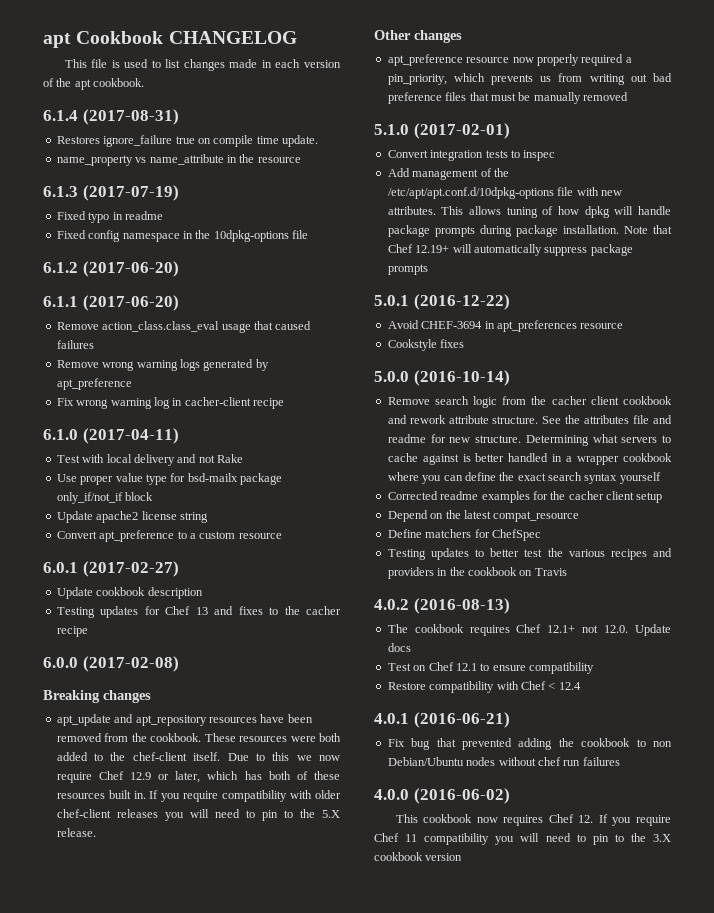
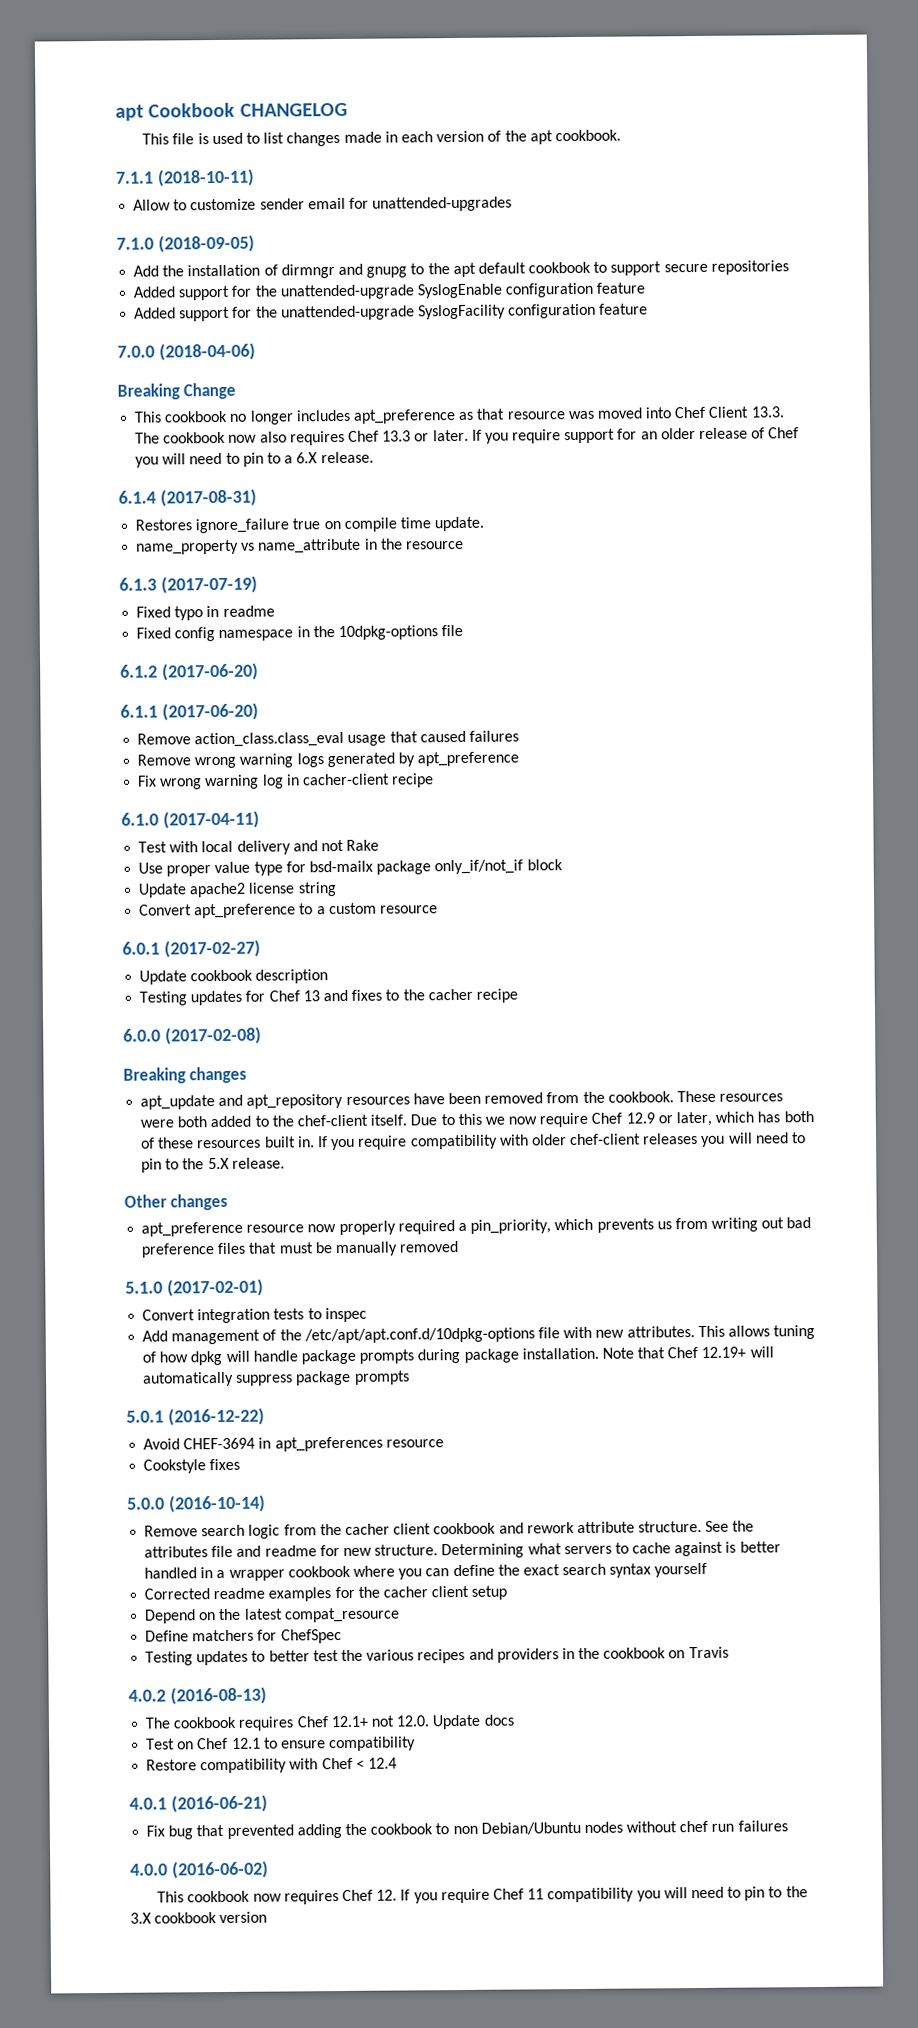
(145, 82) none -> [115,168,255,187] [133,196,513,212] [116,234,255,253] [133,260,789,279] [133,282,646,301] [134,303,649,322] [117,342,256,361] [117,382,237,400] [134,406,785,425] [135,427,800,446] [135,451,374,468] // 7.1.1 (2018-10-11) // Allow to customize sender email for unattended-upgrades // 7.1.0 (2018-09-05) // Add the installation of dirmngr and gnupg to the apt default cookbook to support secure repositories // Added support for the unattended-upgrade SyslogEnable configuration feature // Added support for the unattended-upgrade SyslogFacility configuration feature // 7.0.0 (2018-04-06) // Breaking Change // This cookbook no longer includes apt_preference as that resource was moved into Chef Client 13.3. The cookbook now also requires Chef 13.3 or later. If you require support for an older release of Chef you will need to pin to a 6.X release.

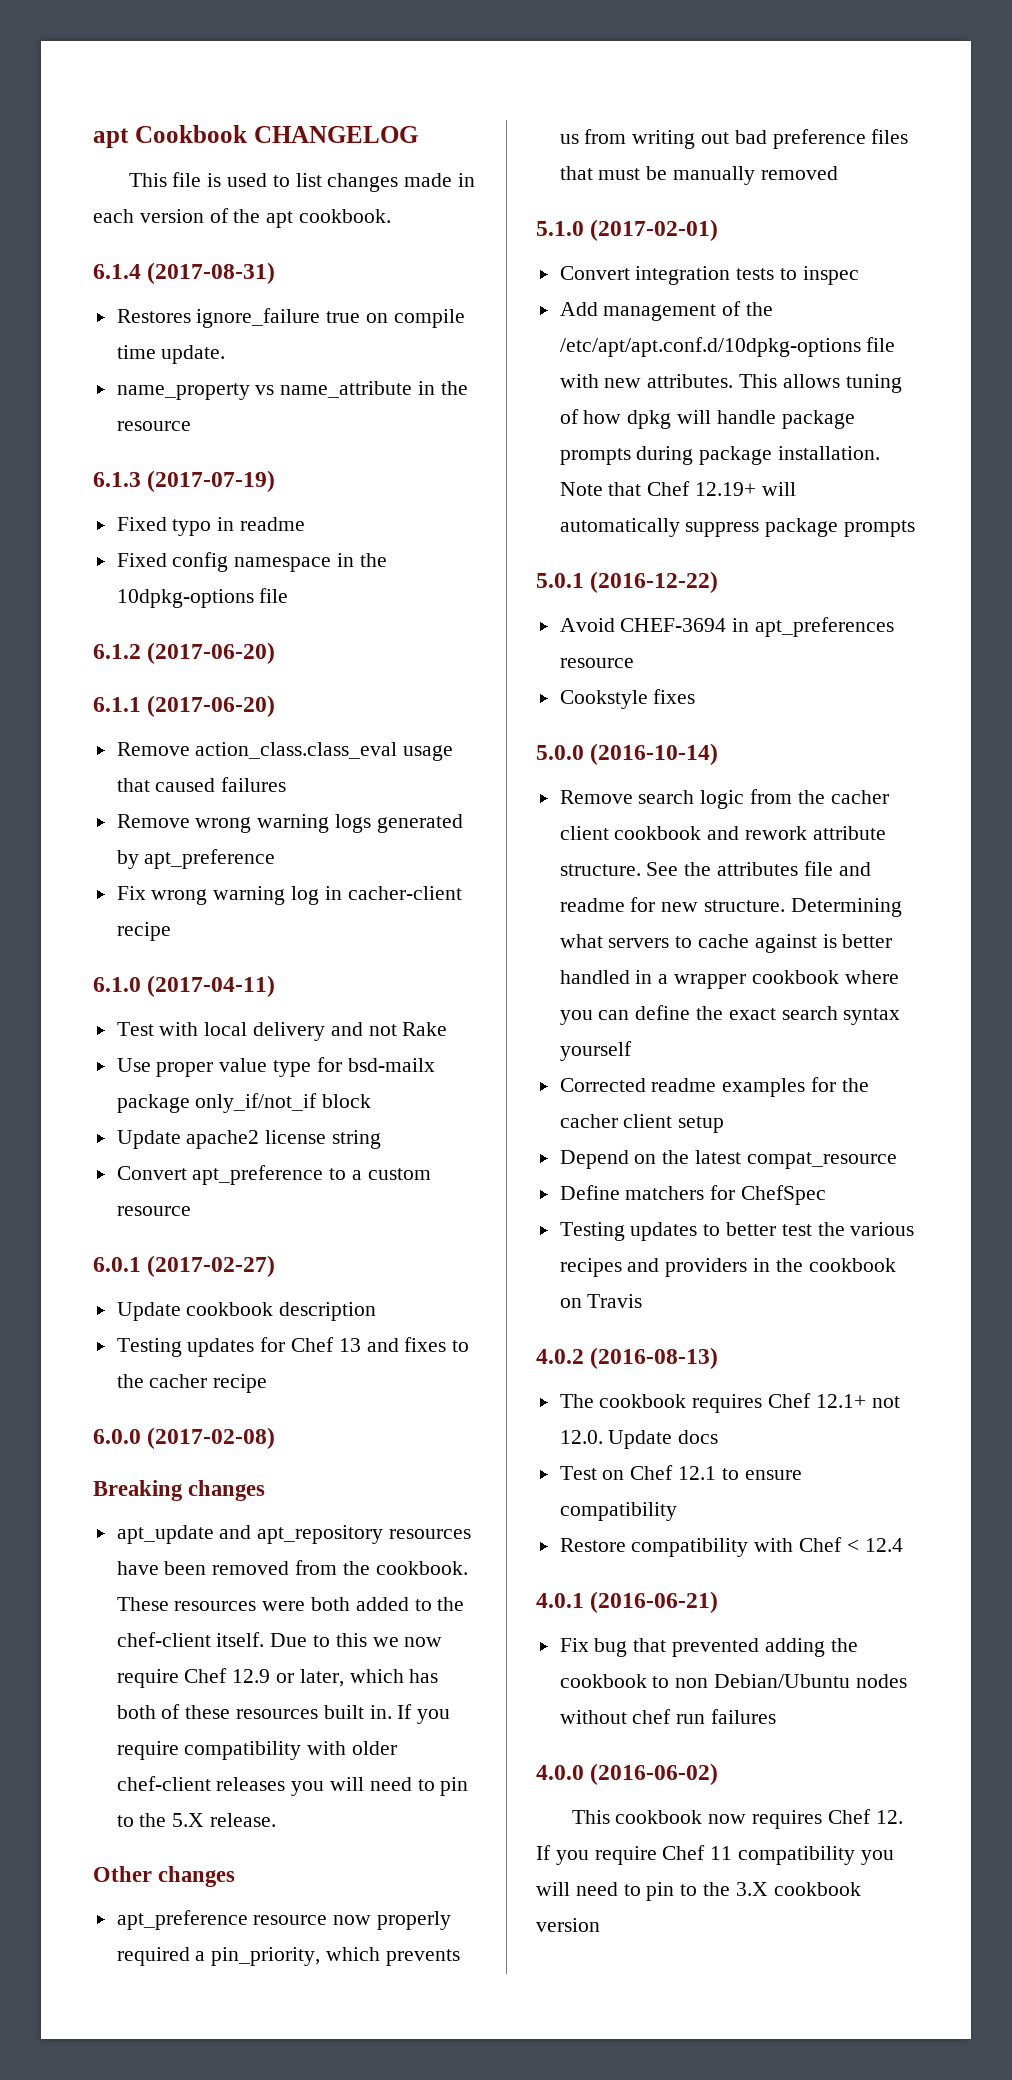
[115,168,255,187] [133,196,513,212] [116,234,255,253] [133,260,789,279] [133,282,646,301] [134,303,649,322] [117,342,256,361] [117,382,237,400] [134,406,785,425] [135,427,800,446] [135,451,374,468] // 7.1.1 (2018-10-11) // Allow to customize sender email for unattended-upgrades // 7.1.0 (2018-09-05) // Add the installation of dirmngr and gnupg to the apt default cookbook to support secure repositories // Added support for the unattended-upgrade SyslogEnable configuration feature // Added support for the unattended-upgrade SyslogFacility configuration feature // 7.0.0 (2018-04-06) // Breaking Change // This cookbook no longer includes apt_preference as that resource was moved into Chef Client 13.3. The cookbook now also requires Chef 13.3 or later. If you require support for an older release of Chef you will need to pin to a 6.X release. -> (392, 216) none

